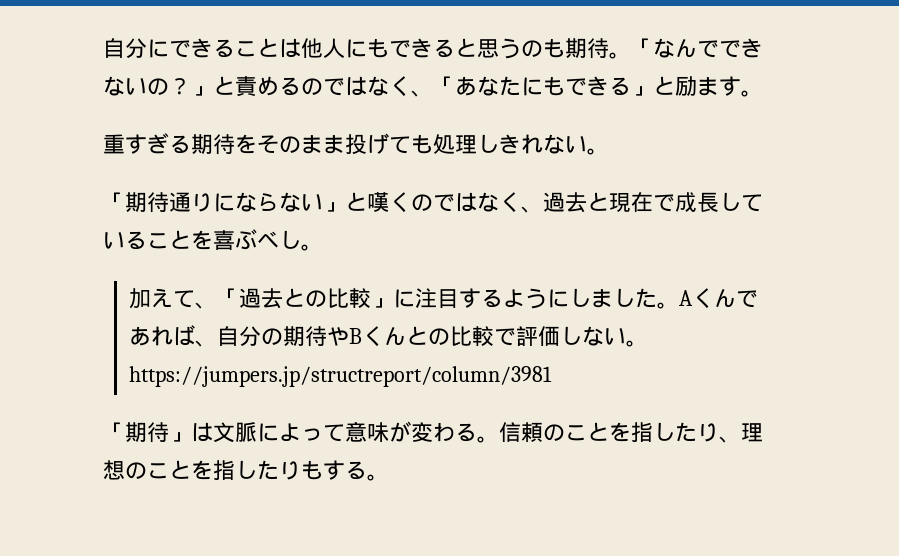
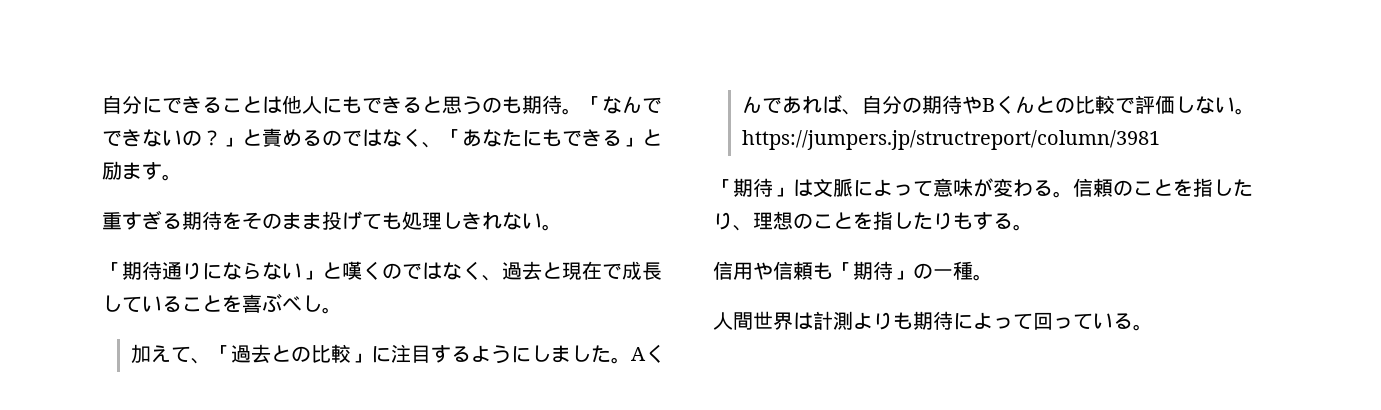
(389, 477) none -> [713,261,993,281] [713,311,1153,331] // 信用や信頼も「期待」の一種。 // 人間世界は計測よりも期待によって回っている。

